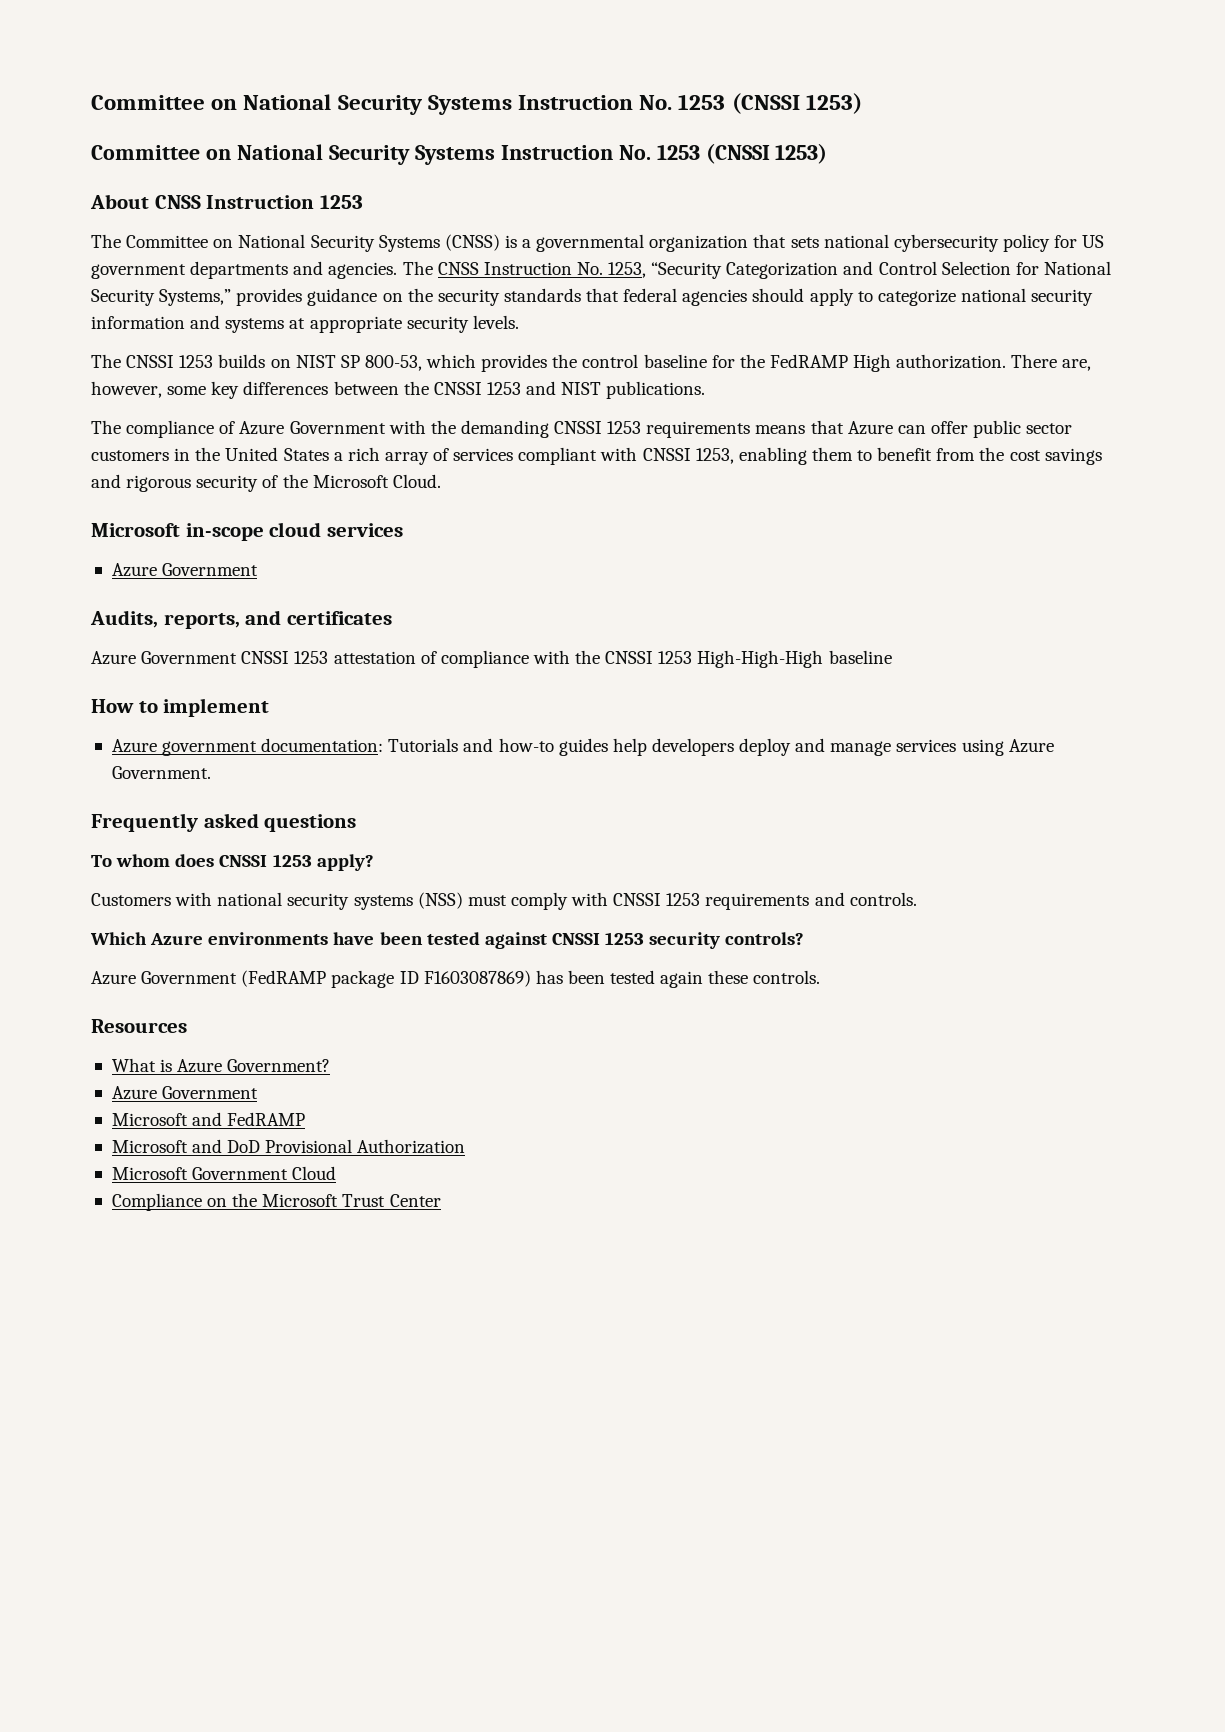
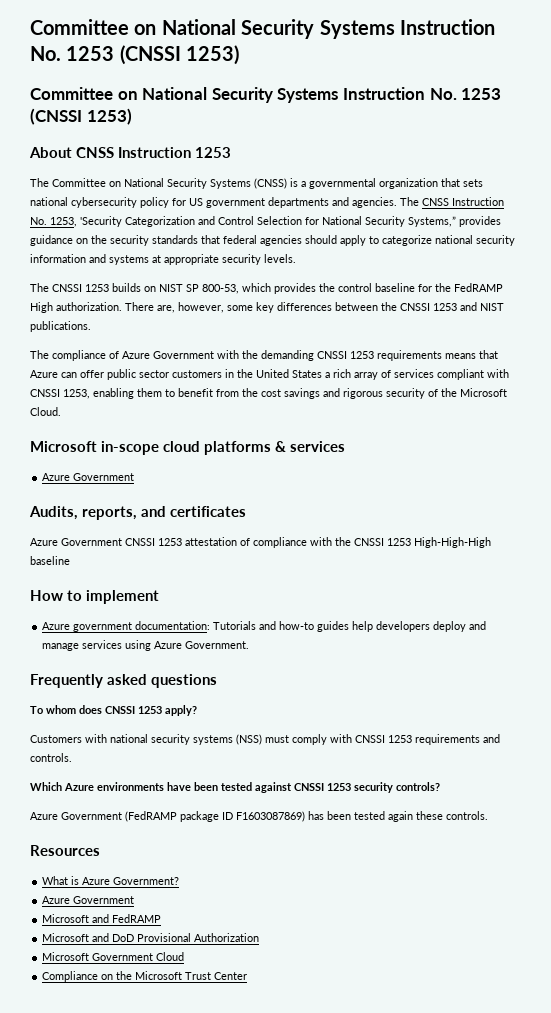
[651,262,723,279] “Security -> [80,216,122,227] 'Security
(322, 529) none -> [204,441,287,455] platforms &

